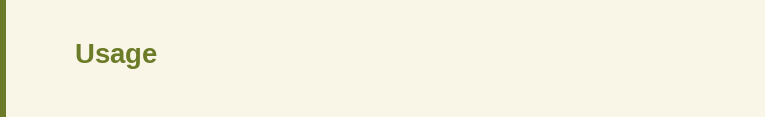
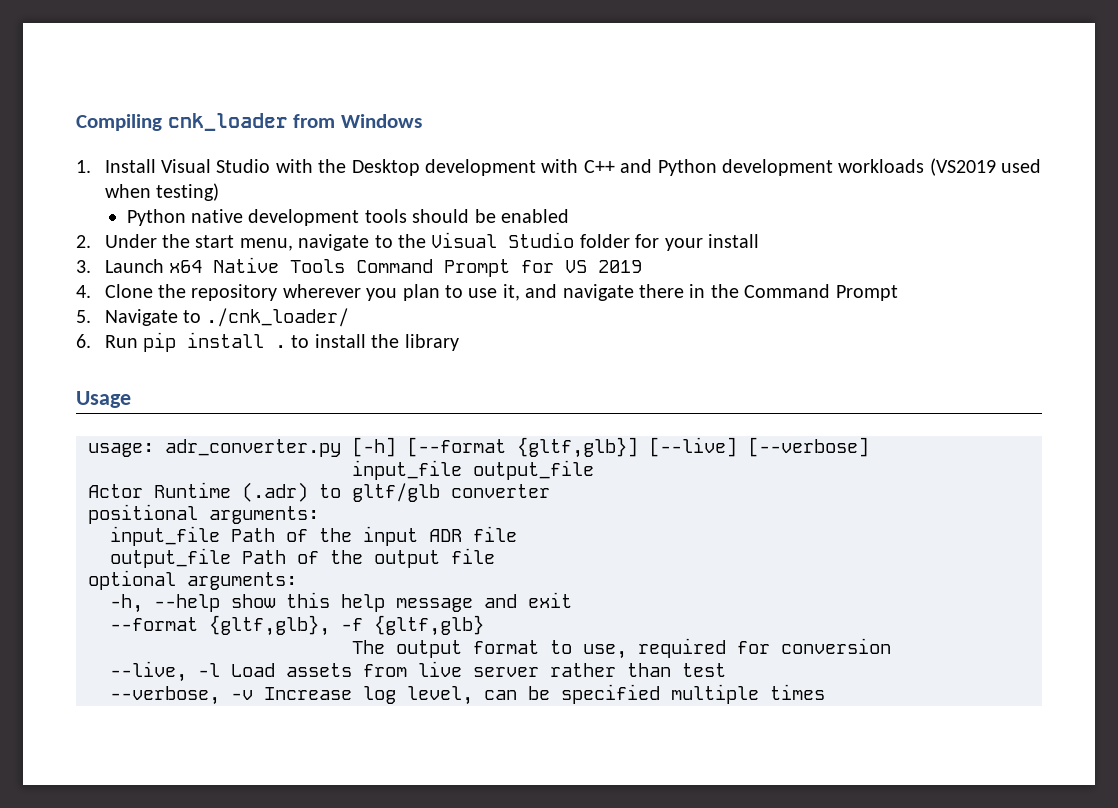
[75,44,157,69] Usage -> [76,113,423,131] [76,158,1042,176] [104,183,219,201] [126,209,569,226] [76,232,759,251] [76,257,642,277] [76,284,898,301] [76,308,350,327] [76,332,459,352] [76,391,131,408] [88,437,869,458] [352,460,594,480] [88,482,550,502] [88,504,319,524] [110,526,517,546] [110,548,495,568] [88,570,297,590] [110,592,572,613] [110,615,484,636] [352,638,891,659] [110,661,726,682] [110,684,825,705] Compiling cnk_loader from Windows // 1. Install Visual Studio with the Desktop development with C++ and Python development workloads (VS2019 used when testing) // Python native development tools should be enabled // 2. Under the start menu, navigate to the Visual Studio folder for your install // 3. Launch x64 Native Tools Command Prompt for VS 2019 // 4. Clone the repository wherever you plan to use it, and navigate there in the Command Prompt // 5. Navigate to ./cnk_loader/ // 6. Run pip install . to install the library // Usage // usage: adr_converter.py [-h] [--format {gltf,glb}] [--live] [--verbose] // input_file output_file // Actor Runtime (.adr) to gltf/glb converter // positional arguments: // input_file Path of the input ADR file // output_file Path of the output file // optional arguments: // -h, --help show this help message and exit // --format {gltf,glb}, -f {gltf,glb} // The output format to use, required for conversion // --live, -l Load assets from live server rather than test // --verbose, -v Increase log level, can be specified multiple times

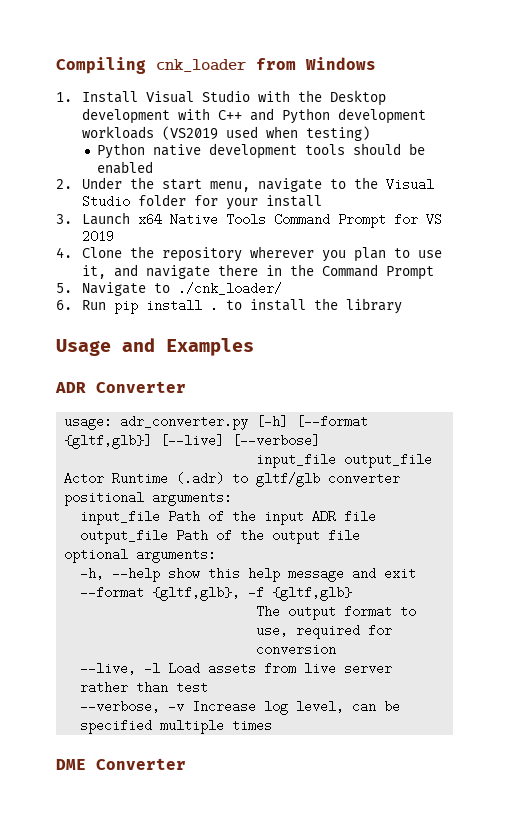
(131, 399) none -> [122,338,254,356] [55,381,186,393] and Examples // ADR Converter
(825, 692) none -> [56,758,186,770] // DME Converter

